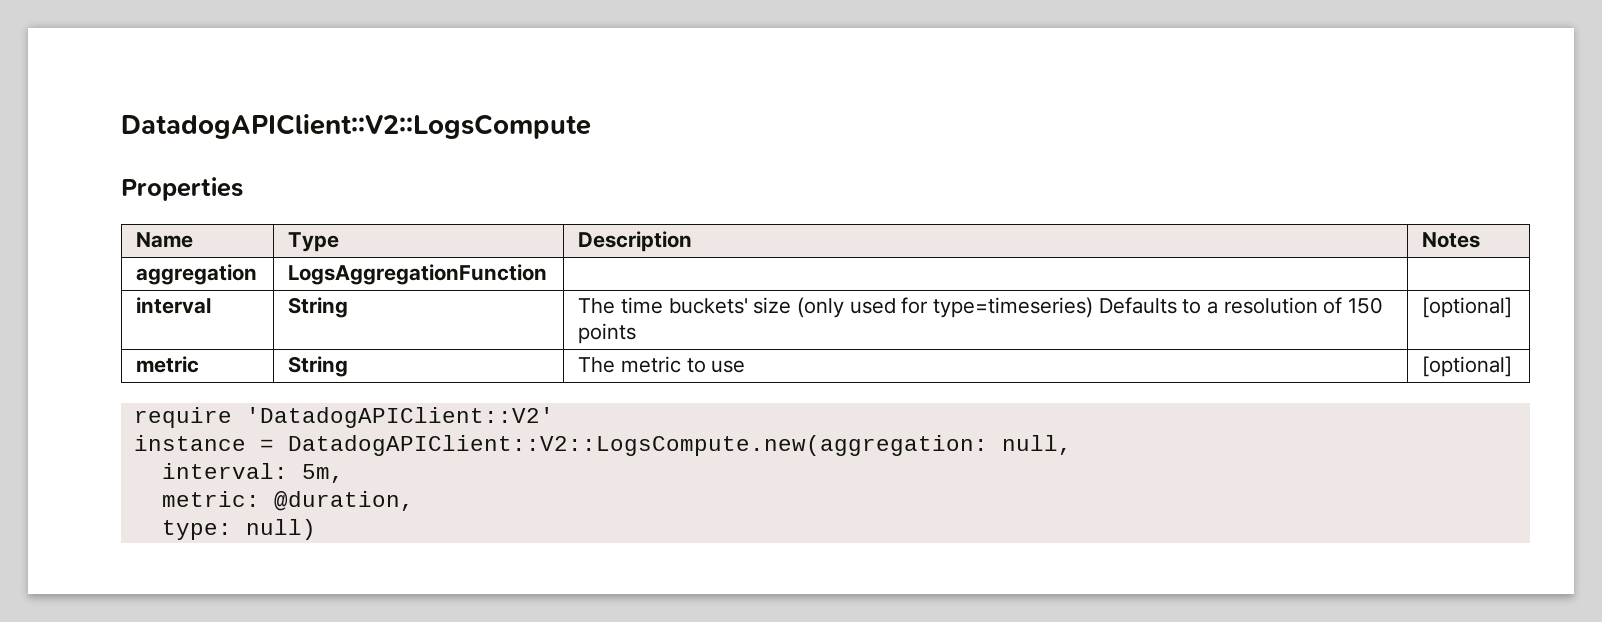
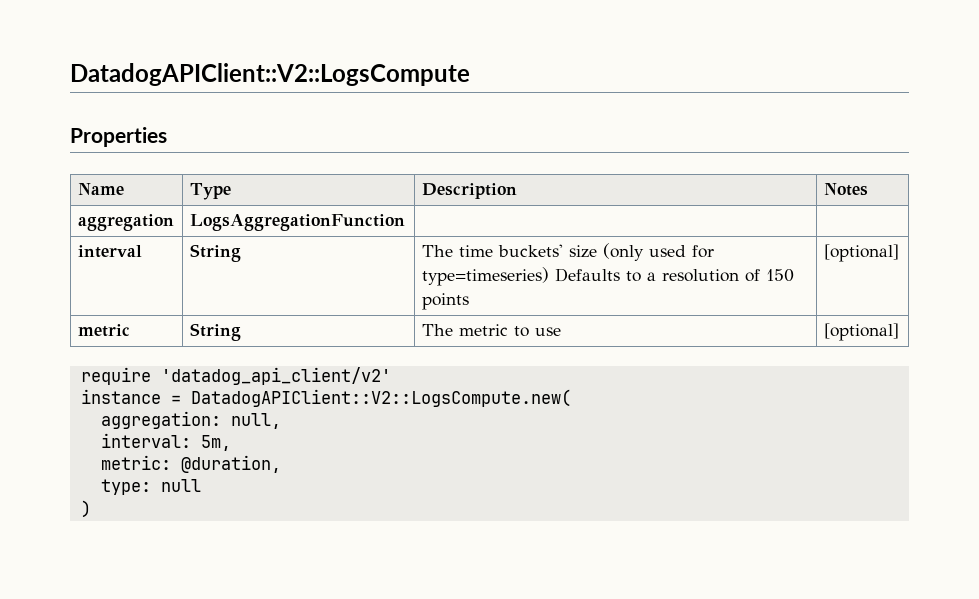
[245,407,554,428] 'DatadogAPIClient::V2' -> [160,367,391,385] 'datadog_api_client/v2'
[287,435,988,456] DatadogAPIClient::V2::LogsCompute.new(aggregation: -> [190,389,571,407] [100,411,221,429] DatadogAPIClient::V2::LogsCompute.new( // aggregation:
[245,519,316,540] null) -> [160,479,201,492] [80,500,91,518] null // )

